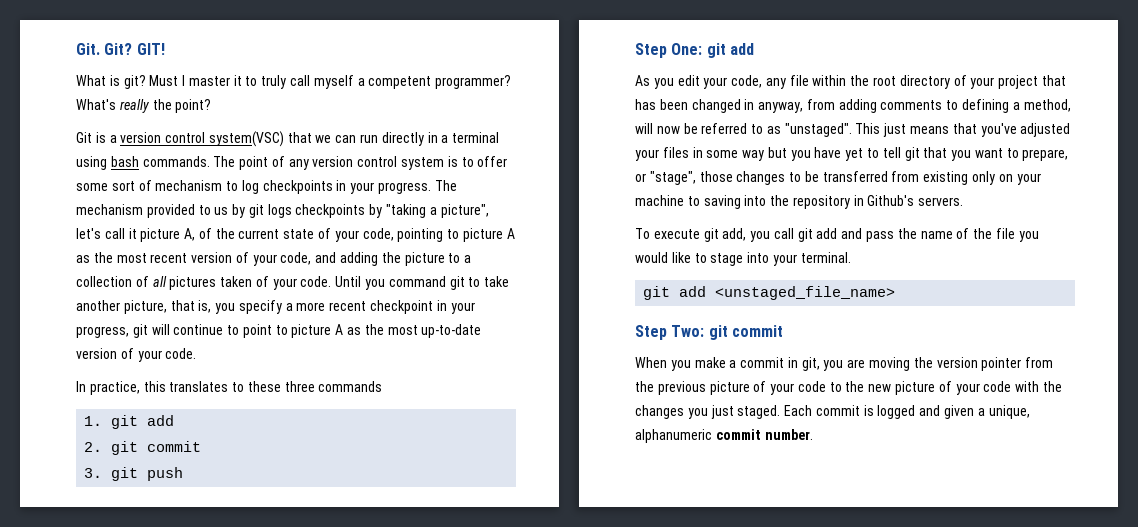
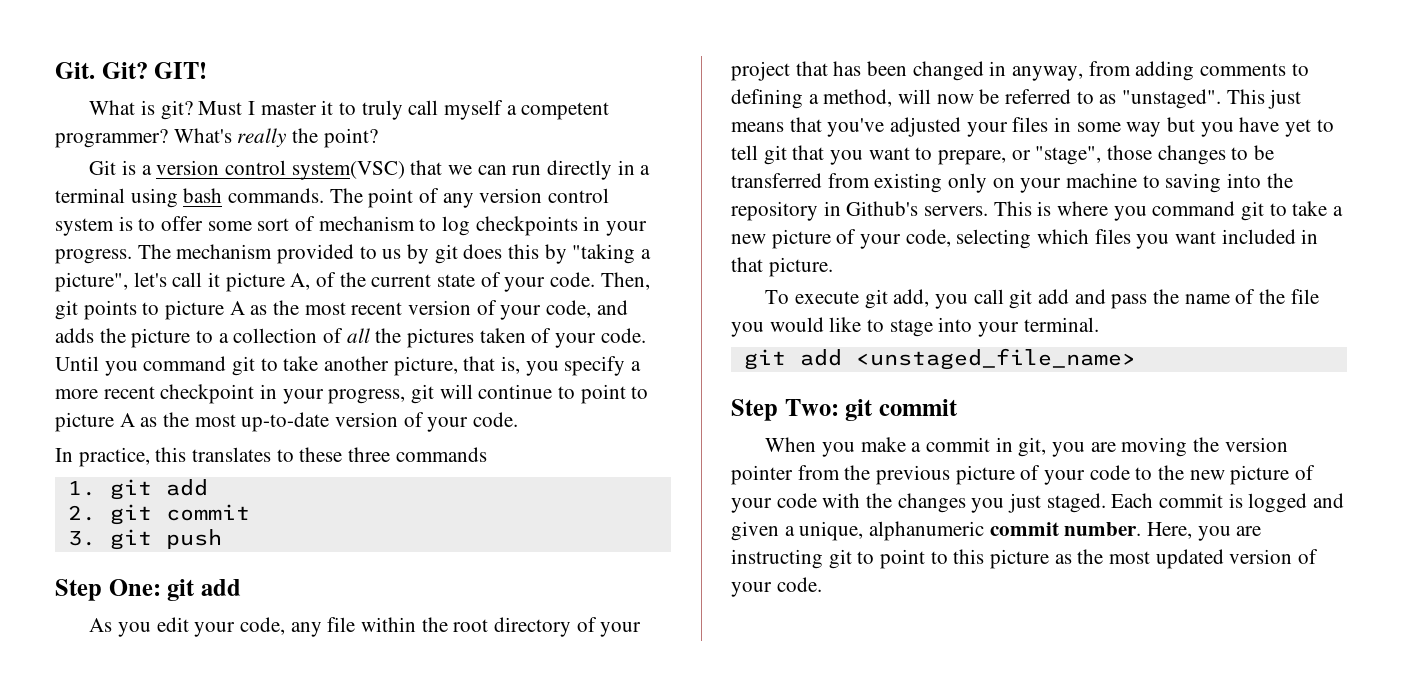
[267,204,366,218] logs checkpoints -> [463,244,540,259] does this
[362,228,444,242] code, pointing -> [550,272,650,290] [55,300,137,320] code. Then, git points
[340,252,379,266] adding -> [55,328,94,343] adds
(167, 281) none -> [375,328,402,343] the
(964, 201) none -> [993,201,1344,221] [731,229,1319,249] [731,257,833,277] This is where you command git to take a new picture of your code, selecting which files you want included in that picture.
(813, 434) none -> [1147,522,1262,541] [731,549,1319,569] [731,577,822,597] Here, you are instructing git to point to this picture as the most updated version of your code.

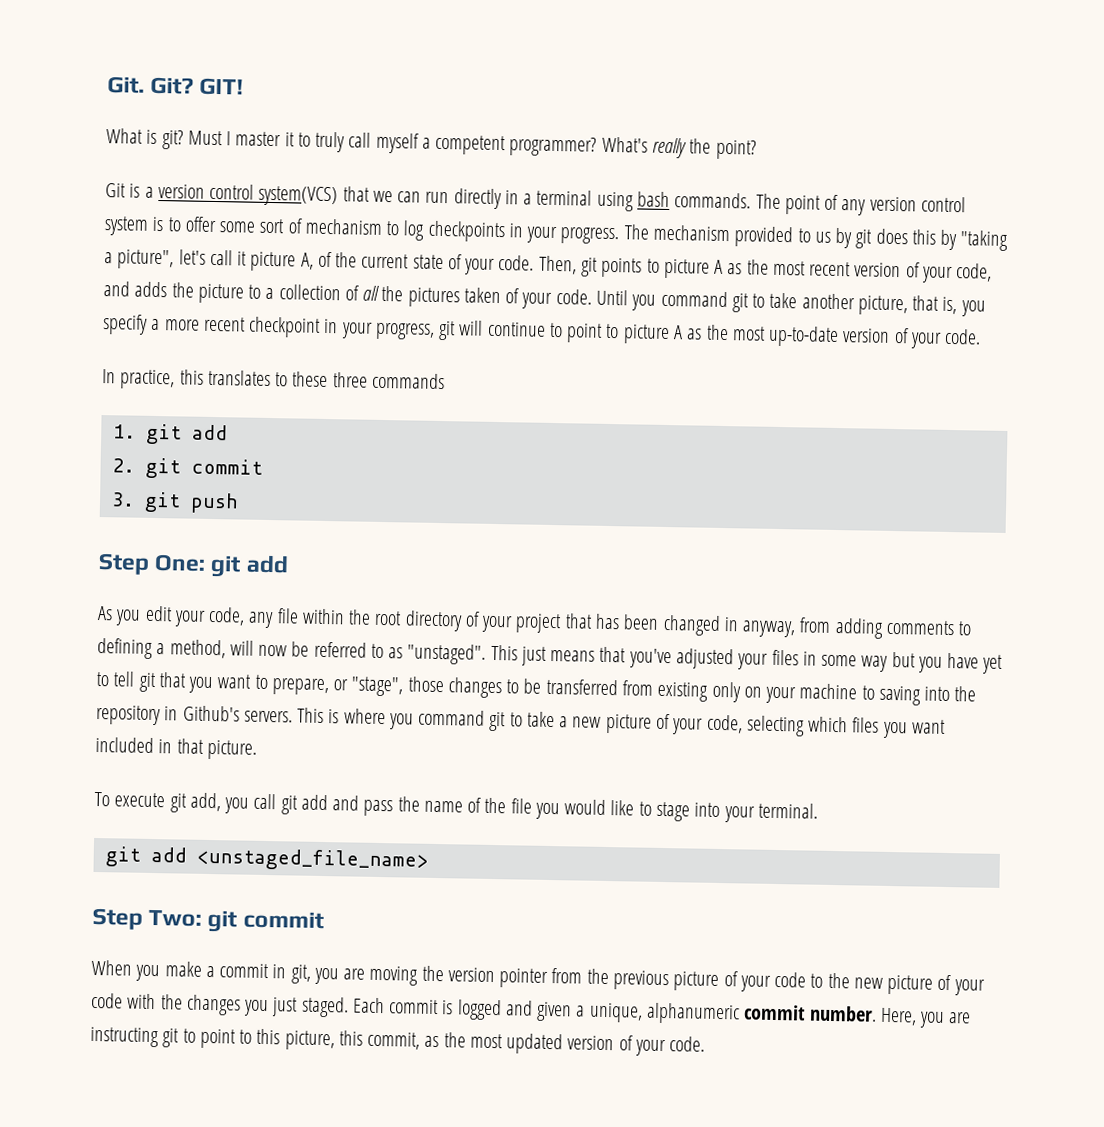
[291,161,405,180] system(VSC) -> [258,185,339,207] system(VCS)
[990,549,1050,569] picture -> [284,1030,421,1051] picture, this commit,

